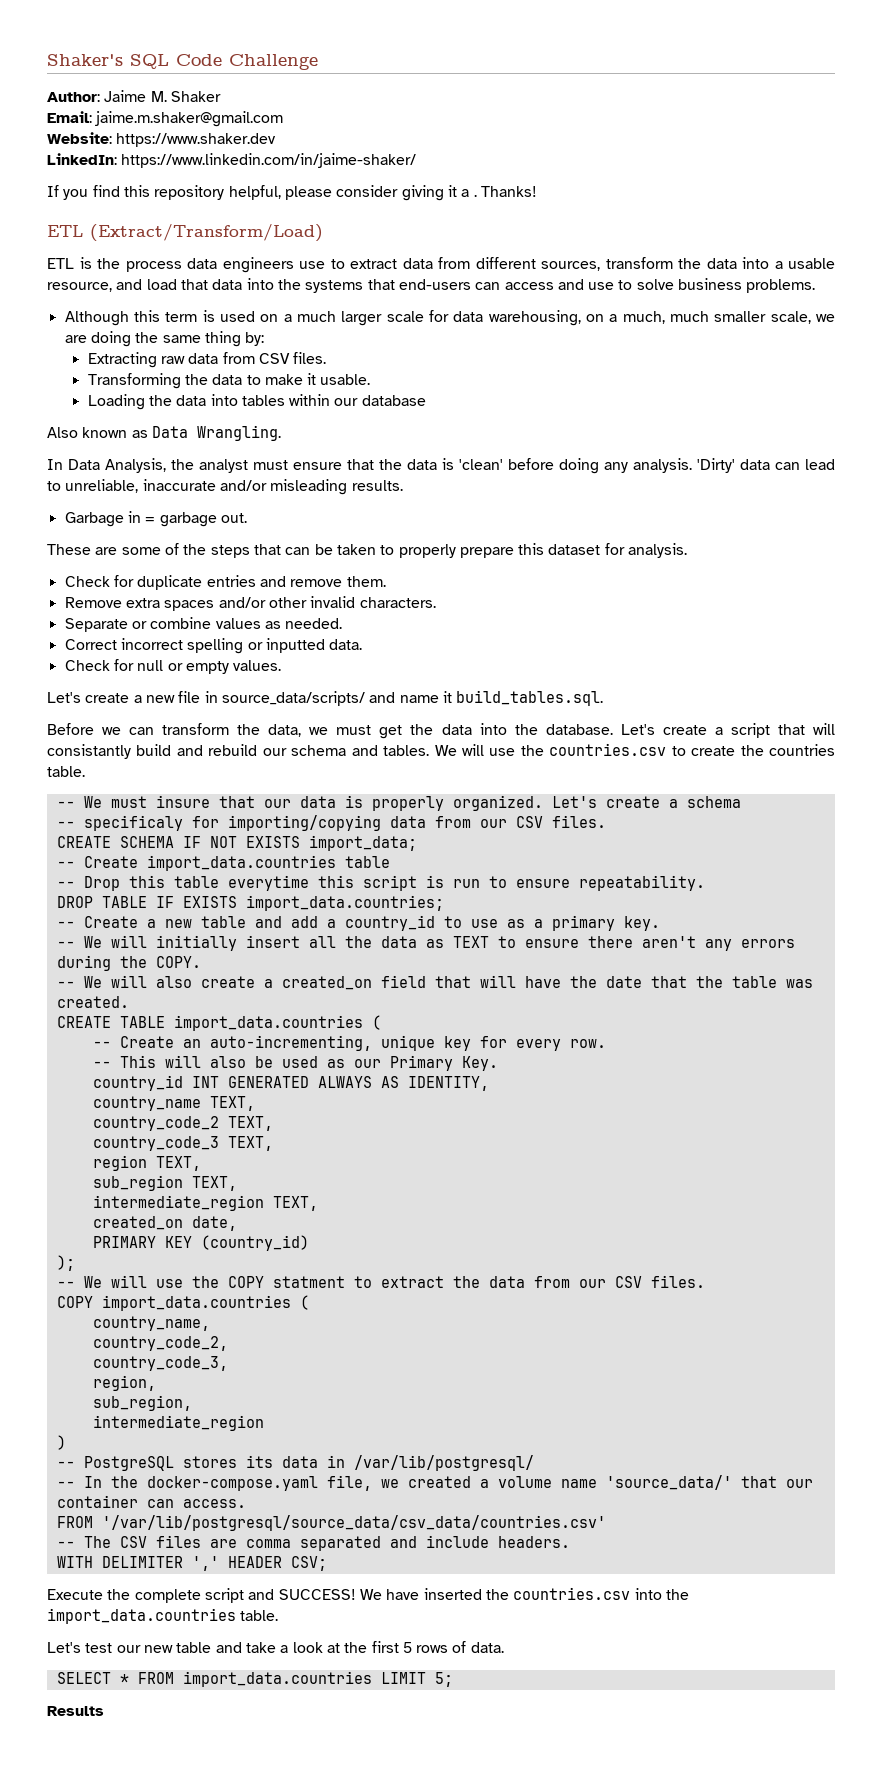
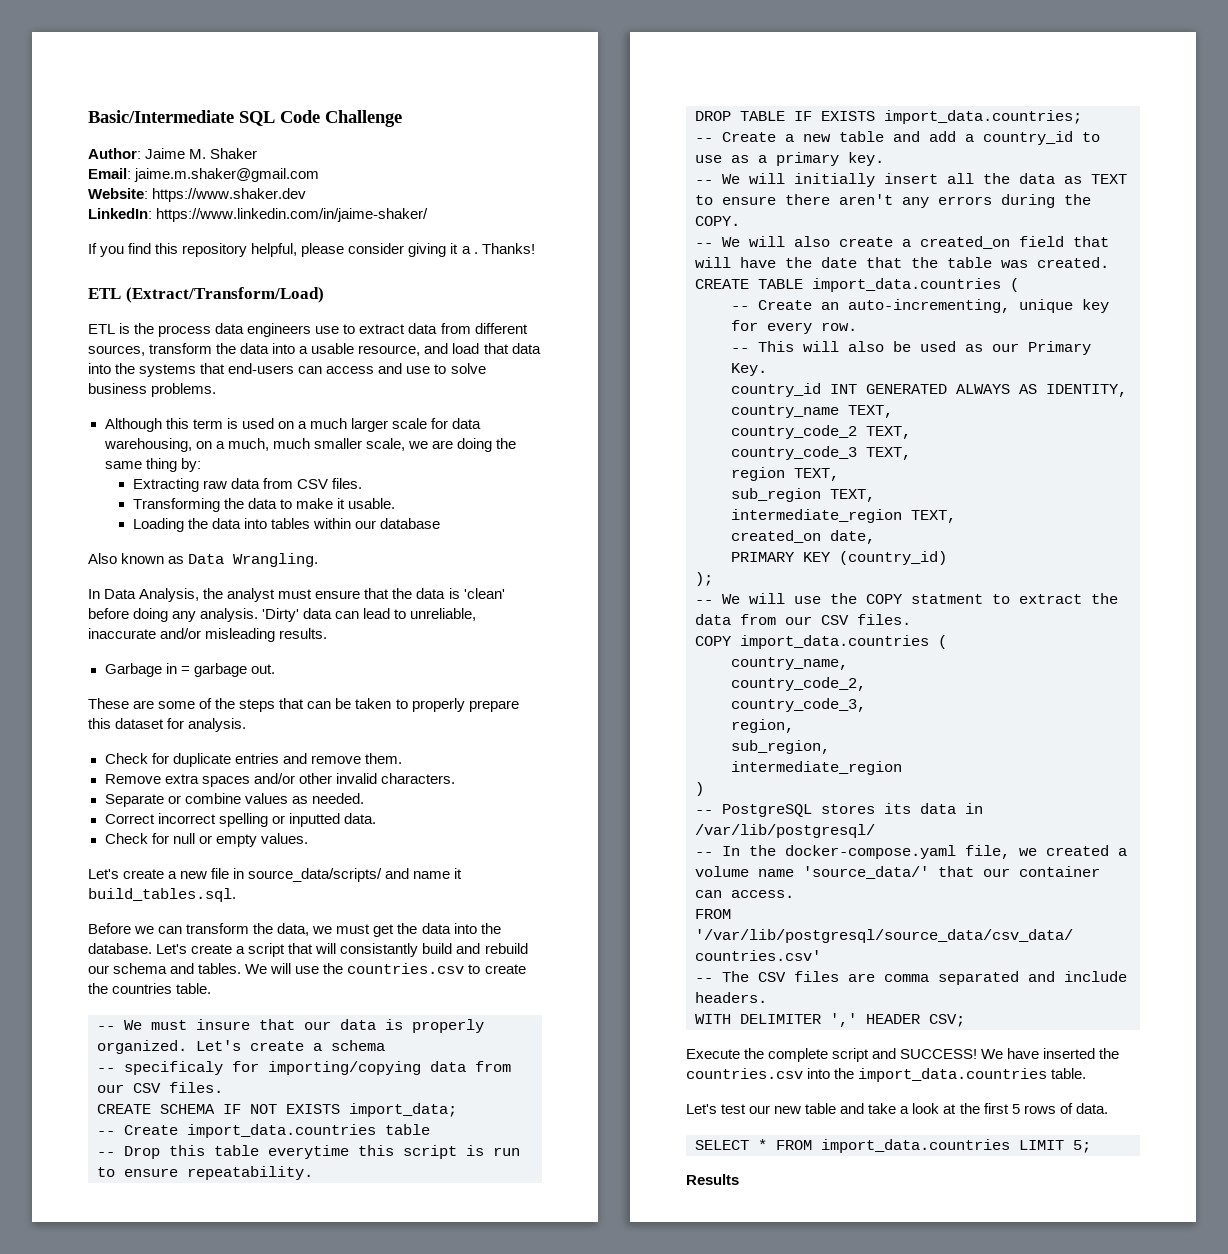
[47,54,123,66] Shaker's -> [88,110,234,123] Basic/Intermediate

